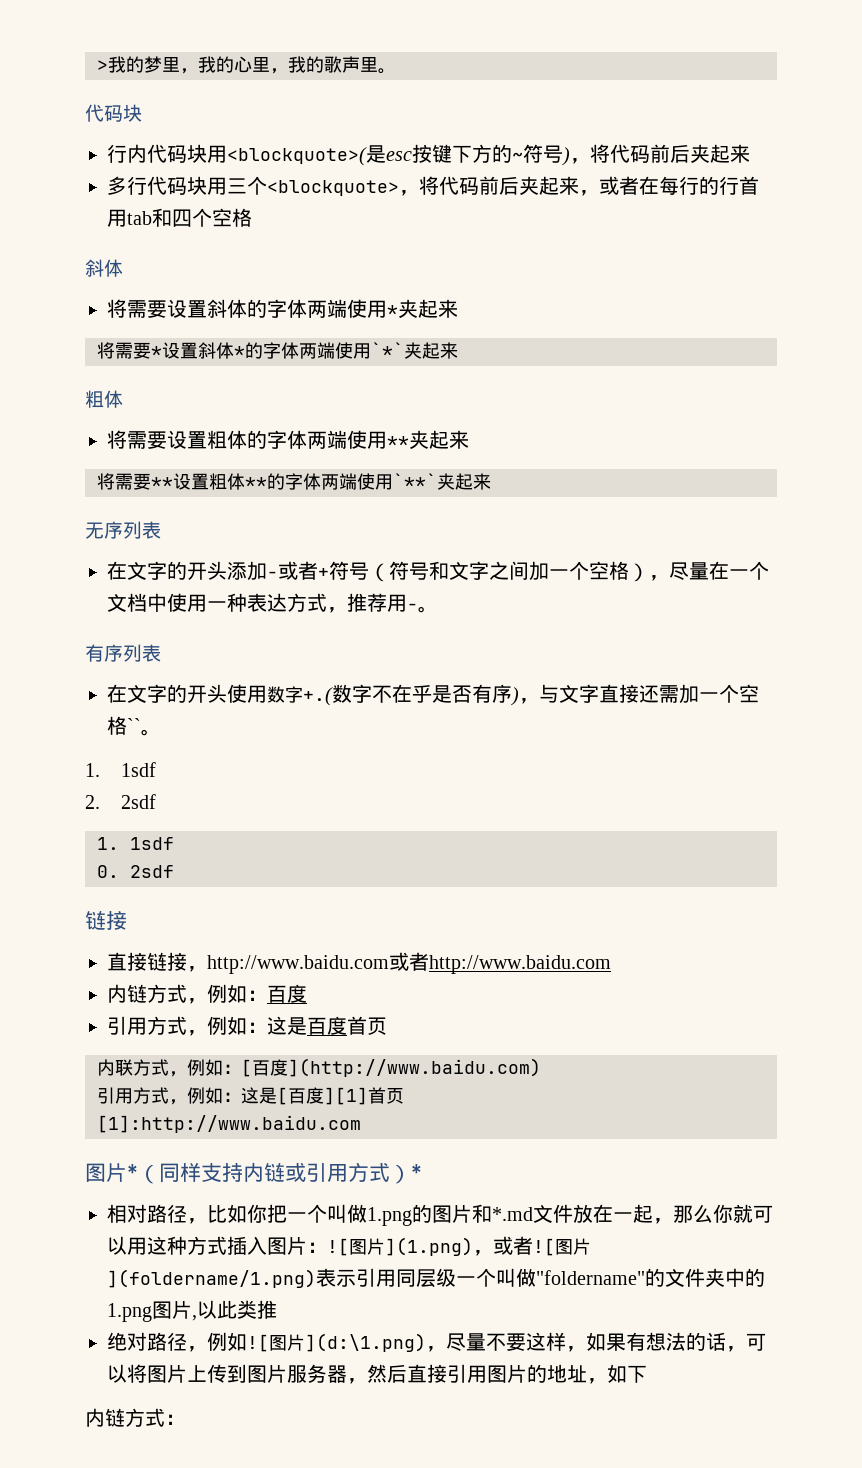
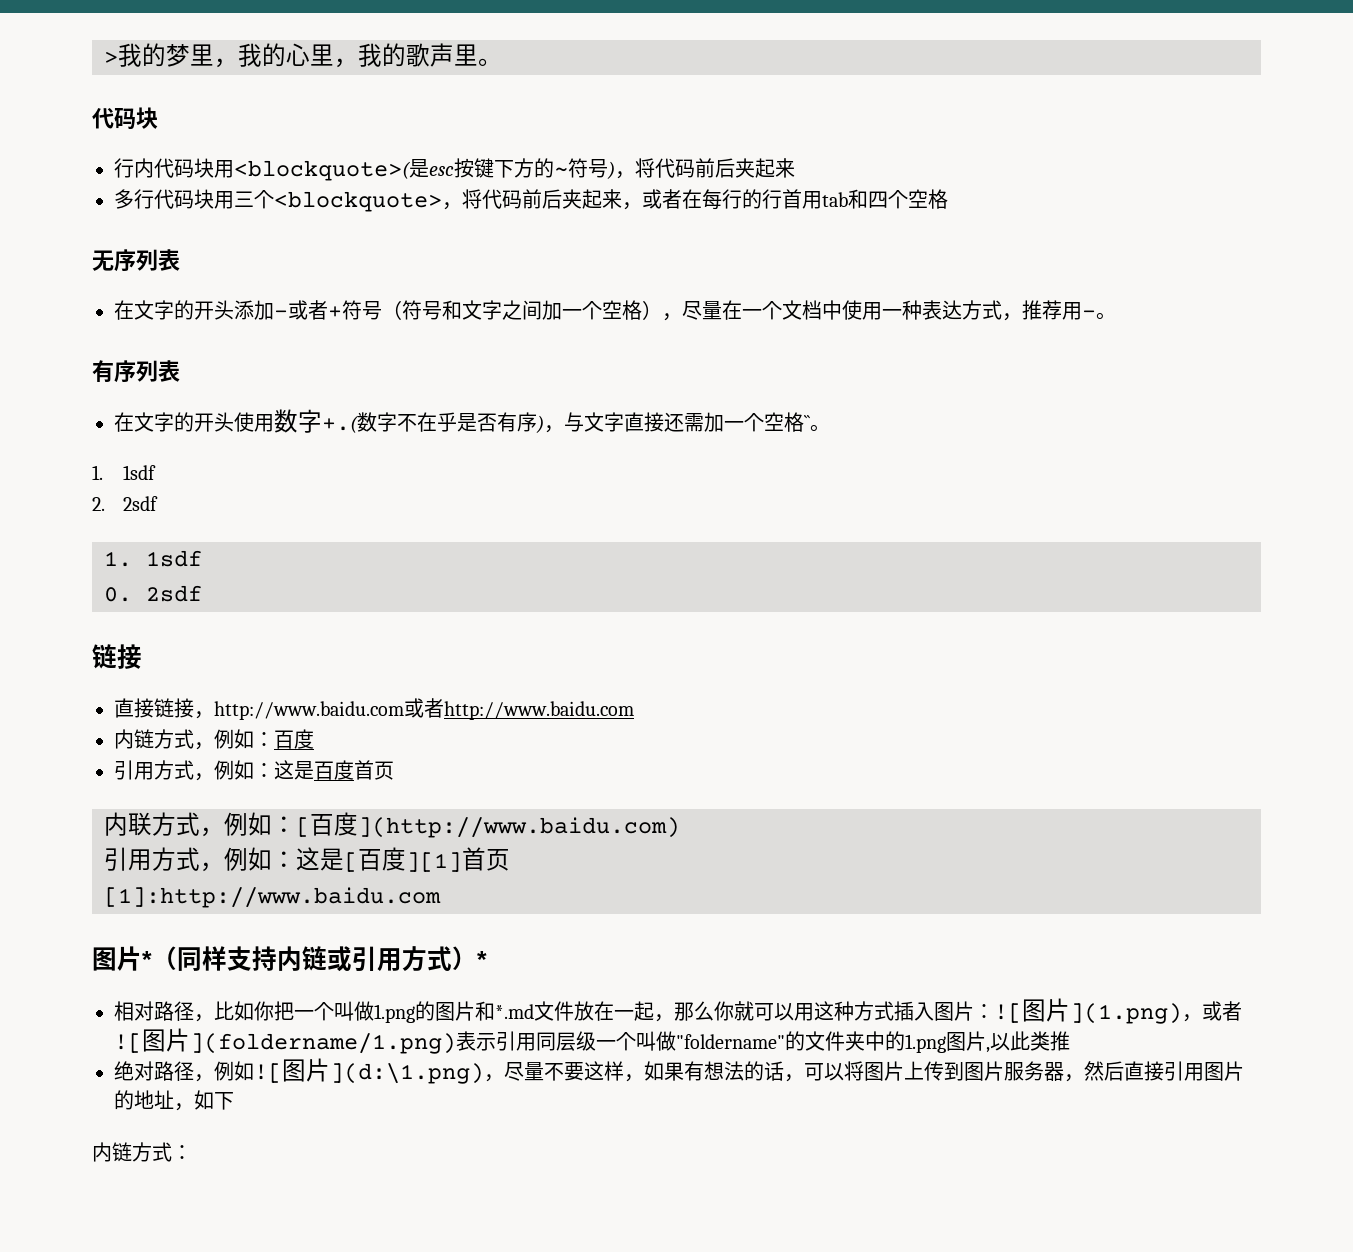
[85,259,123,277] [107,299,458,319] [97,342,458,359] [85,390,123,408] [107,430,469,450] [97,473,491,490] // 斜体 // 将需要设置斜体的字体两端使用*夹起来 // 将需要*设置斜体*的字体两端使用`*`夹起来 // 粗体 // 将需要设置粗体的字体两端使用**夹起来 // 将需要**设置粗体**的字体两端使用`**`夹起来 -> (948, 199) none

